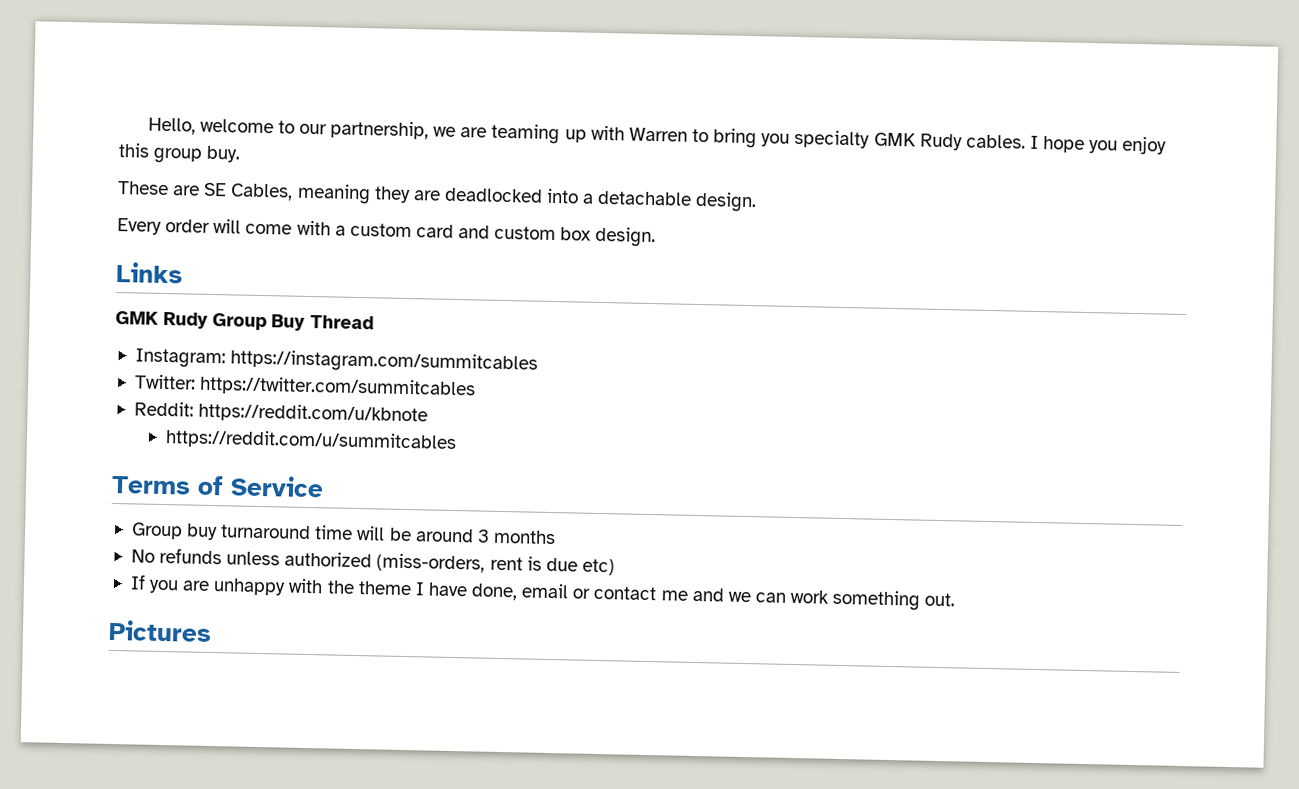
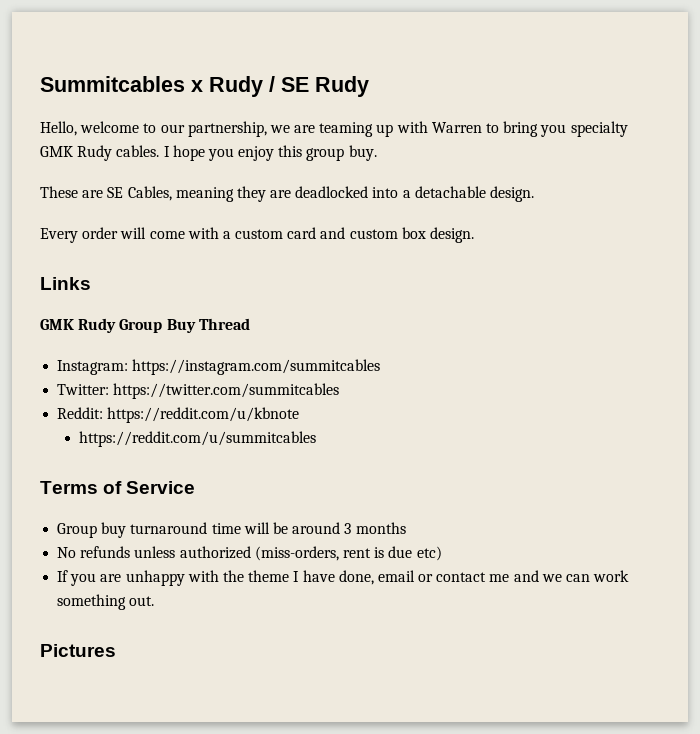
(147, 126) none -> [40,76,369,97] Summitcables x Rudy / SE Rudy //

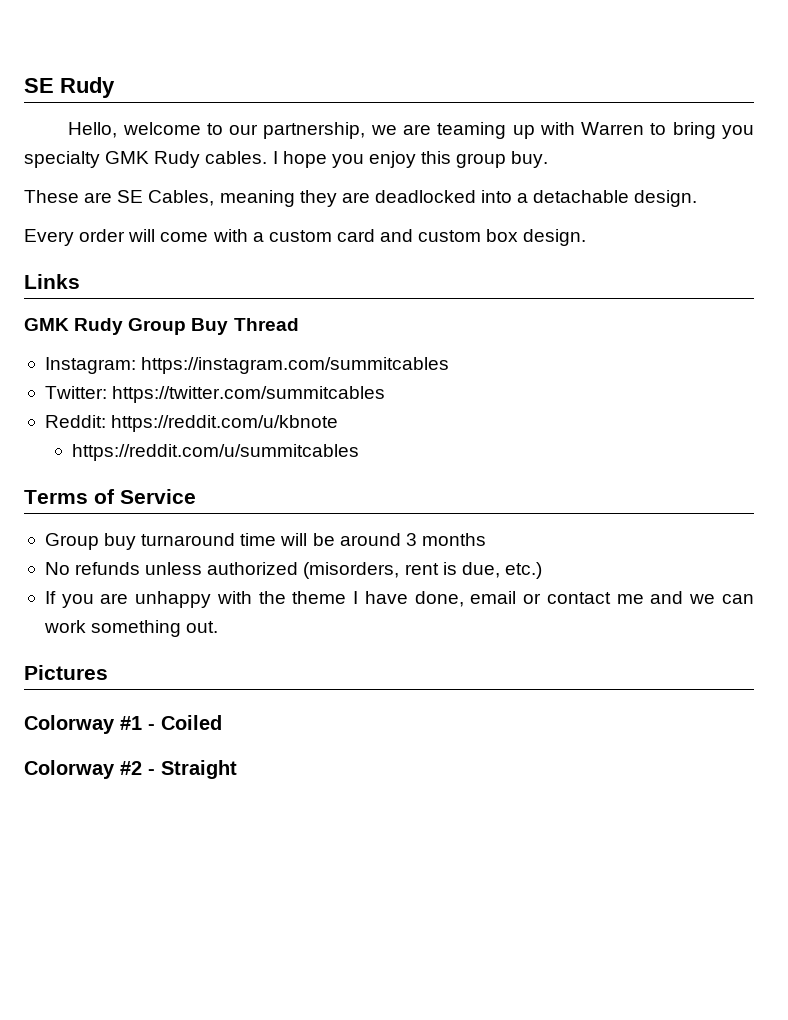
[40,76,275,97] Summitcables x Rudy / -> (24, 85) none
[254,546,339,561] (miss-orders, -> [303,562,400,579] (misorders,
[388,546,442,561] due etc) -> [461,562,542,579] due, etc.)
(116, 650) none -> [24,715,222,734] [24,760,237,779] // Colorway #1 - Coiled // Colorway #2 - Straight

